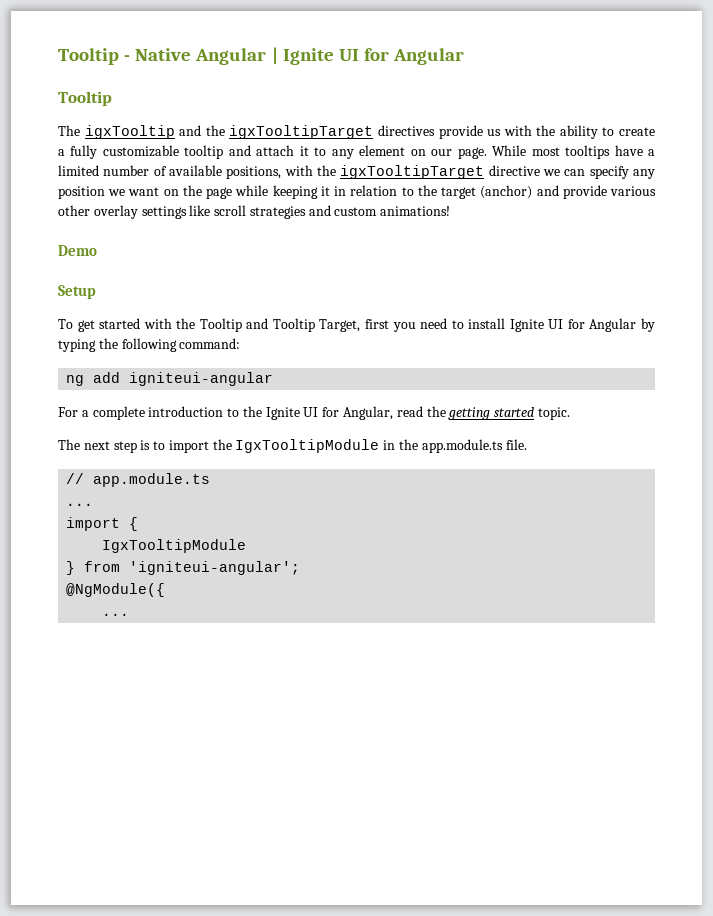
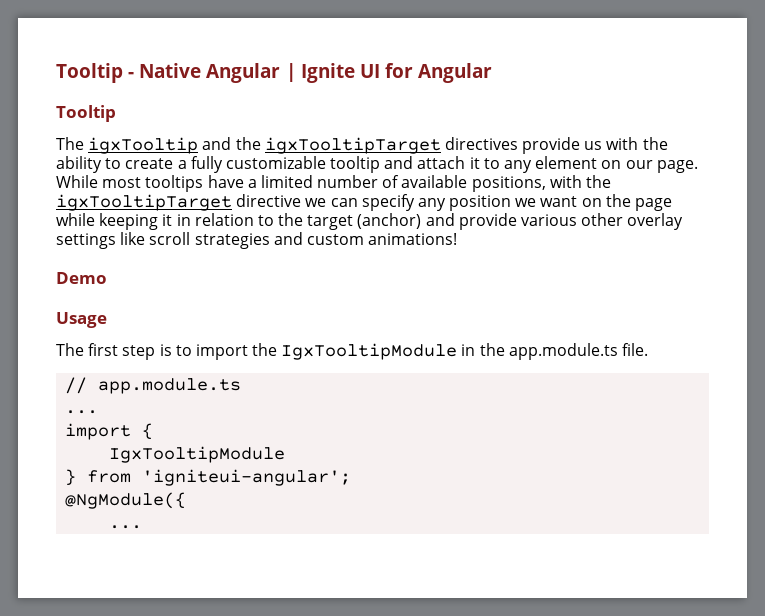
[58,285,96,299] [58,318,655,332] [58,338,241,352] [66,372,274,386] [58,406,570,420] [58,439,110,450] Setup // To get started with the Tooltip and Tooltip Target, first you need to install Ignite UI for Angular by typing the following command: // ng add igniteui-angular // For a complete introduction to the Ignite UI for Angular, read the getting started topic. // The next -> [56,312,107,328] [56,343,119,356] Usage // The first

